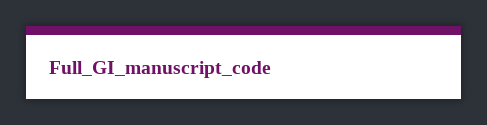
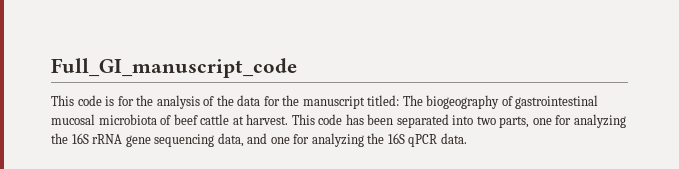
(271, 69) none -> [51,95,599,109] [51,114,626,128] [51,133,467,147] // This code is for the analysis of the data for the manuscript titled: The biogeography of gastrointestinal mucosal microbiota of beef cattle at harvest. This code has been separated into two parts, one for analyzing the 16S rRNA gene sequencing data, and one for analyzing the 16S qPCR data.

